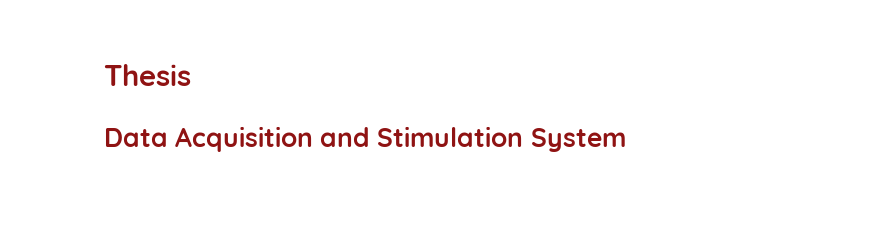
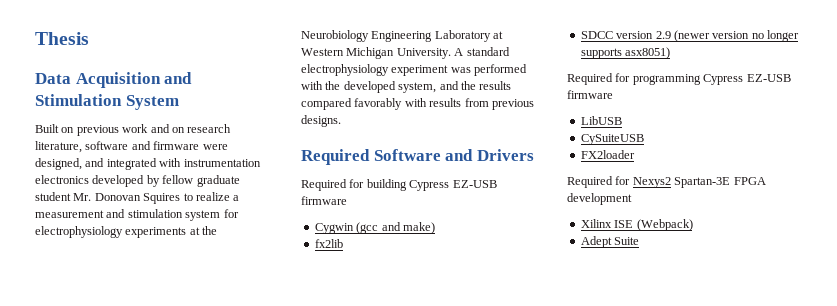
(626, 140) none -> [35,124,232,136] [35,141,228,153] [35,158,261,170] [35,175,240,187] [35,192,240,204] [35,209,239,221] [35,226,218,238] [301,30,504,42] [301,47,510,59] [301,64,528,76] [301,81,512,93] [301,98,534,110] [301,115,341,127] [301,149,534,165] [301,179,497,191] [301,196,347,205] [314,222,435,234] [314,239,343,248] [580,30,799,42] [580,47,671,59] [567,73,791,85] [567,90,613,99] [580,116,622,125] [580,134,644,145] [580,150,635,159] [567,176,766,188] [567,193,632,205] [580,219,693,231] [580,236,640,248] // Built on previous work and on research literature, software and firmware were designed, and integrated with instrumentation electronics developed by fellow graduate student Mr. Donovan Squires to realize a measurement and stimulation system for electrophysiology experiments at the Neurobiology Engineering Laboratory at Western Michigan University. A standard electrophysiology experiment was performed with the developed system, and the results compared favorably with results from previous designs. // Required Software and Drivers // Required for building Cypress EZ-USB firmware // Cygwin (gcc and make) // fx2lib // SDCC version 2.9 (newer version no longer supports asx8051) // Required for programming Cypress EZ-USB firmware // LibUSB // CySuiteUSB // FX2loader // Required for Nexys2 Spartan-3E FPGA development // Xilinx ISE (Webpack) // Adept Suite

